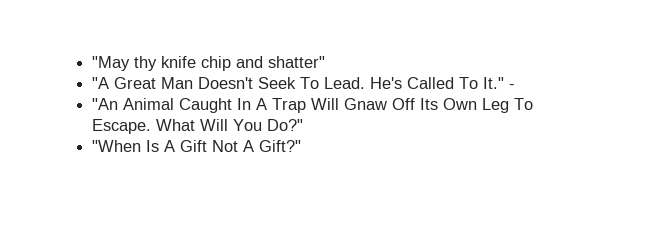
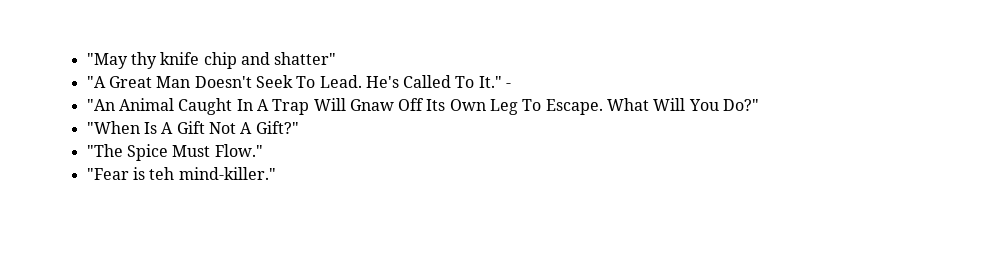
(302, 146) none -> [86,144,263,161] [86,167,276,180] // "The Spice Must Flow." // "Fear is teh mind-killer."

